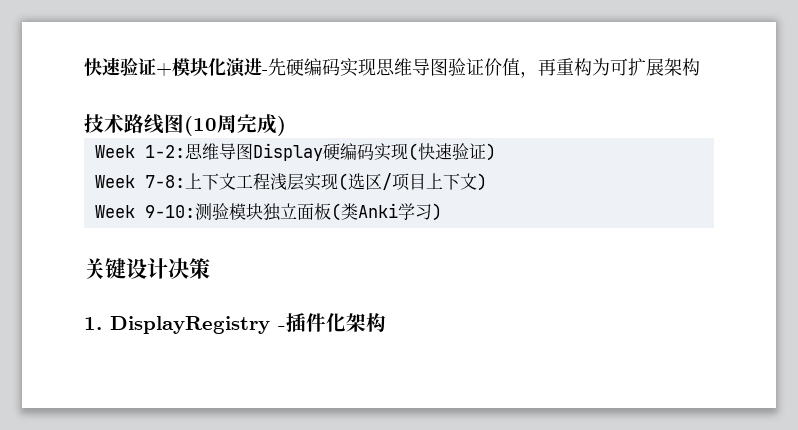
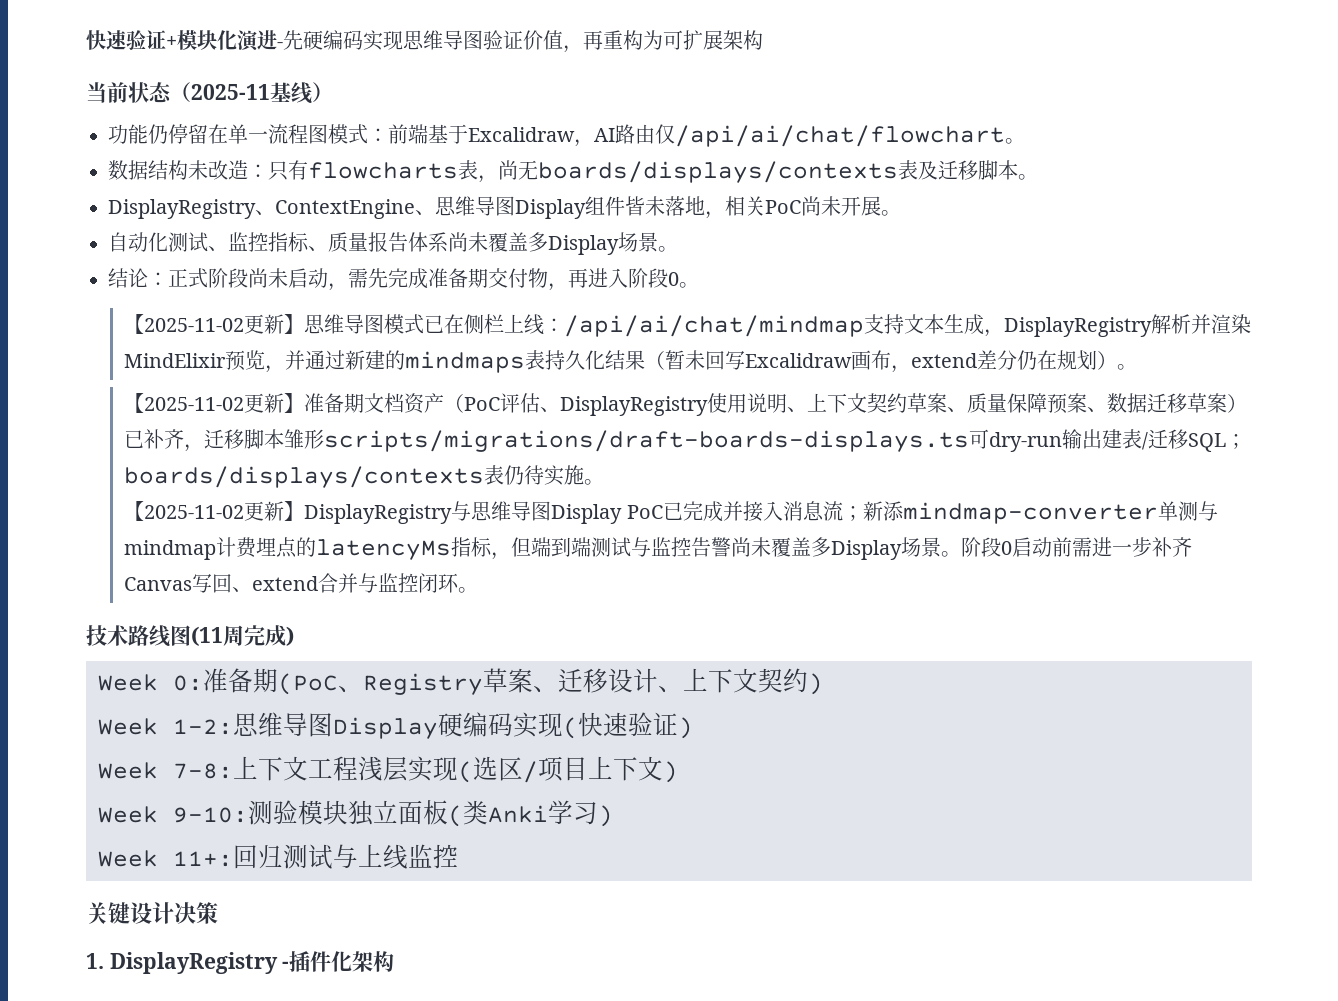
(700, 67) none -> [86,82,333,104] [108,124,1025,147] [108,160,1038,183] [108,196,901,219] [108,232,678,255] [108,268,699,291] [124,314,1252,337] [124,350,1138,373] [124,393,1248,416] [124,429,1247,452] [124,465,605,488] [124,501,1218,524] [124,537,1193,560] [124,573,479,593] // 当前状态（2025-11基线） // 功能仍停留在单一流程图模式：前端基于Excalidraw，AI路由仅/api/ai/chat/flowchart。 // 数据结构未改造：只有flowcharts表，尚无boards/displays/contexts表及迁移脚本。 // DisplayRegistry、ContextEngine、思维导图Display组件皆未落地，相关PoC尚未开展。 // 自动化测试、监控指标、质量报告体系尚未覆盖多Display场景。 // 结论：正式阶段尚未启动，需先完成准备期交付物，再进入阶段0。 // 【2025-11-02更新】思维导图模式已在侧栏上线：/api/ai/chat/mindmap支持文本生成，DisplayRegistry解析并渲染MindElixir预览，并通过新建的mindmaps表持久化结果（暂未回写Excalidraw画布，extend差分仍在规划）。 // 【2025-11-02更新】准备期文档资产（PoC评估、DisplayRegistry使用说明、上下文契约草案、质量保障预案、数据迁移草案）已补齐，迁移脚本雏形scripts/migrations/draft-boards-displays.ts可dry-run输出建表/迁移SQL；boards/displays/contexts表仍待实施。 // 【2025-11-02更新】DisplayRegistry与思维导图Display PoC已完成并接入消息流；新添mindmap-converter单测与mindmap计费埋点的latencyMs指标，但端到端测试与监控告警尚未覆盖多Display场景。阶段0启动前需进一步补齐Canvas写回、extend合并与监控闭环。
[184,116,217,136] (10 -> [191,626,223,646] (11
(286, 126) none -> [98,668,823,695] // Week 0:准备期(PoC、Registry草案、迁移设计、上下文契约)
(442, 212) none -> [98,844,458,869] // Week 11+:回归测试与上线监控

